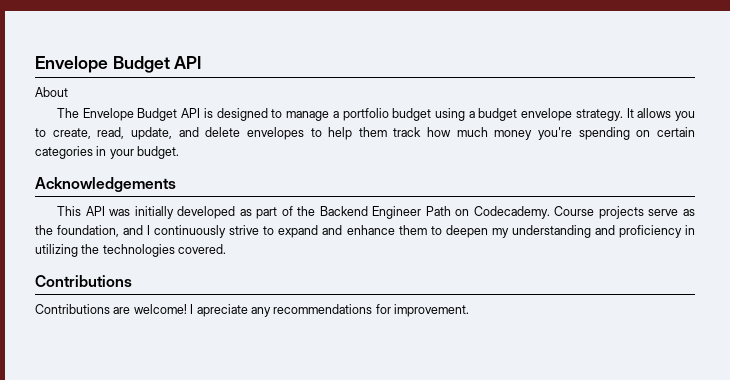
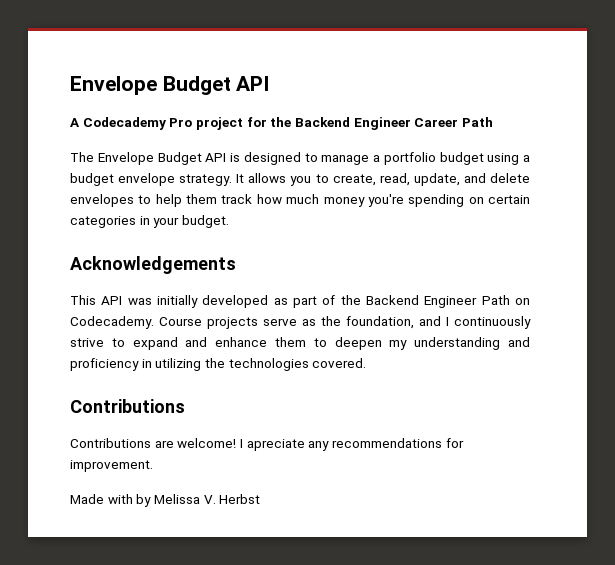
[35,87,68,97] About -> [70,117,493,130] A Codecademy Pro project for the Backend Engineer Career Path
(469, 310) none -> [70,494,261,507] // Made with by Melissa V. Herbst

